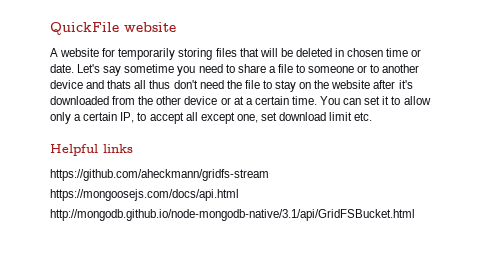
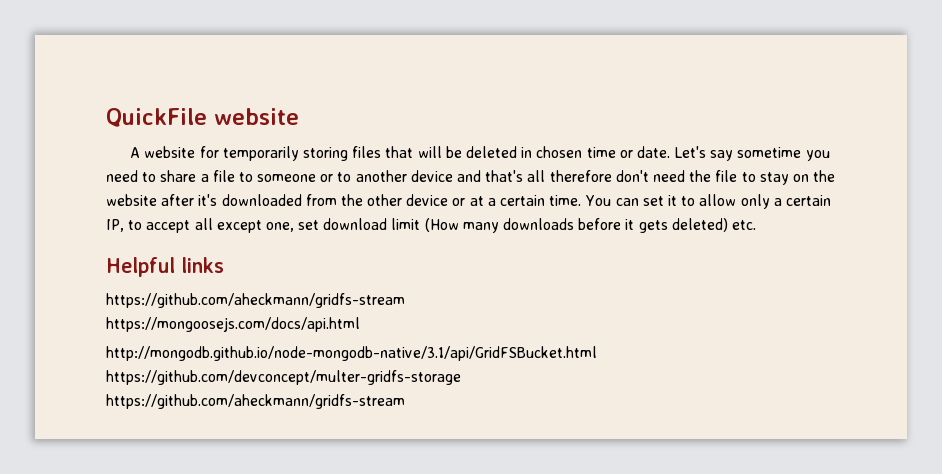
[107,80,171,89] thats all thus -> [485,170,612,182] that's all therefore
(353, 116) none -> [424,218,728,233] (How many downloads before it gets deleted)
(415, 215) none -> [106,370,461,385] [106,394,405,409] https://github.com/devconcept/multer-gridfs-storage // https://github.com/aheckmann/gridfs-stream

